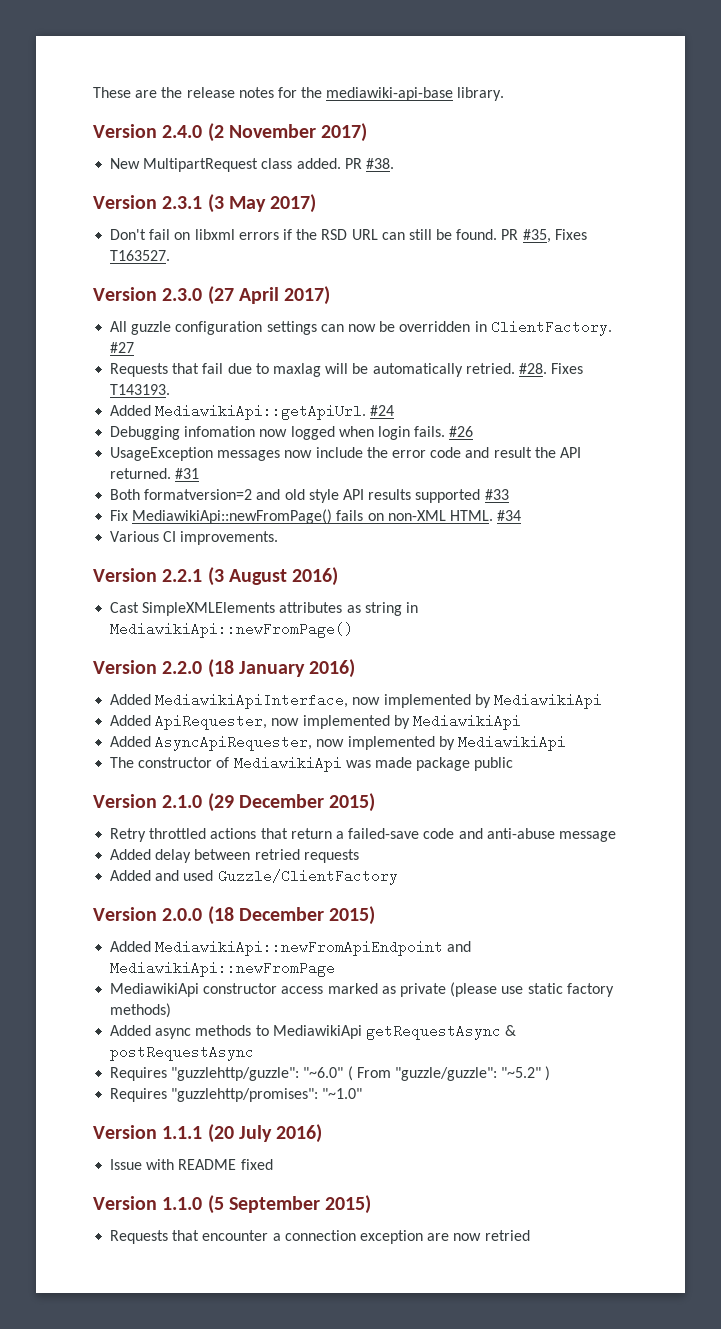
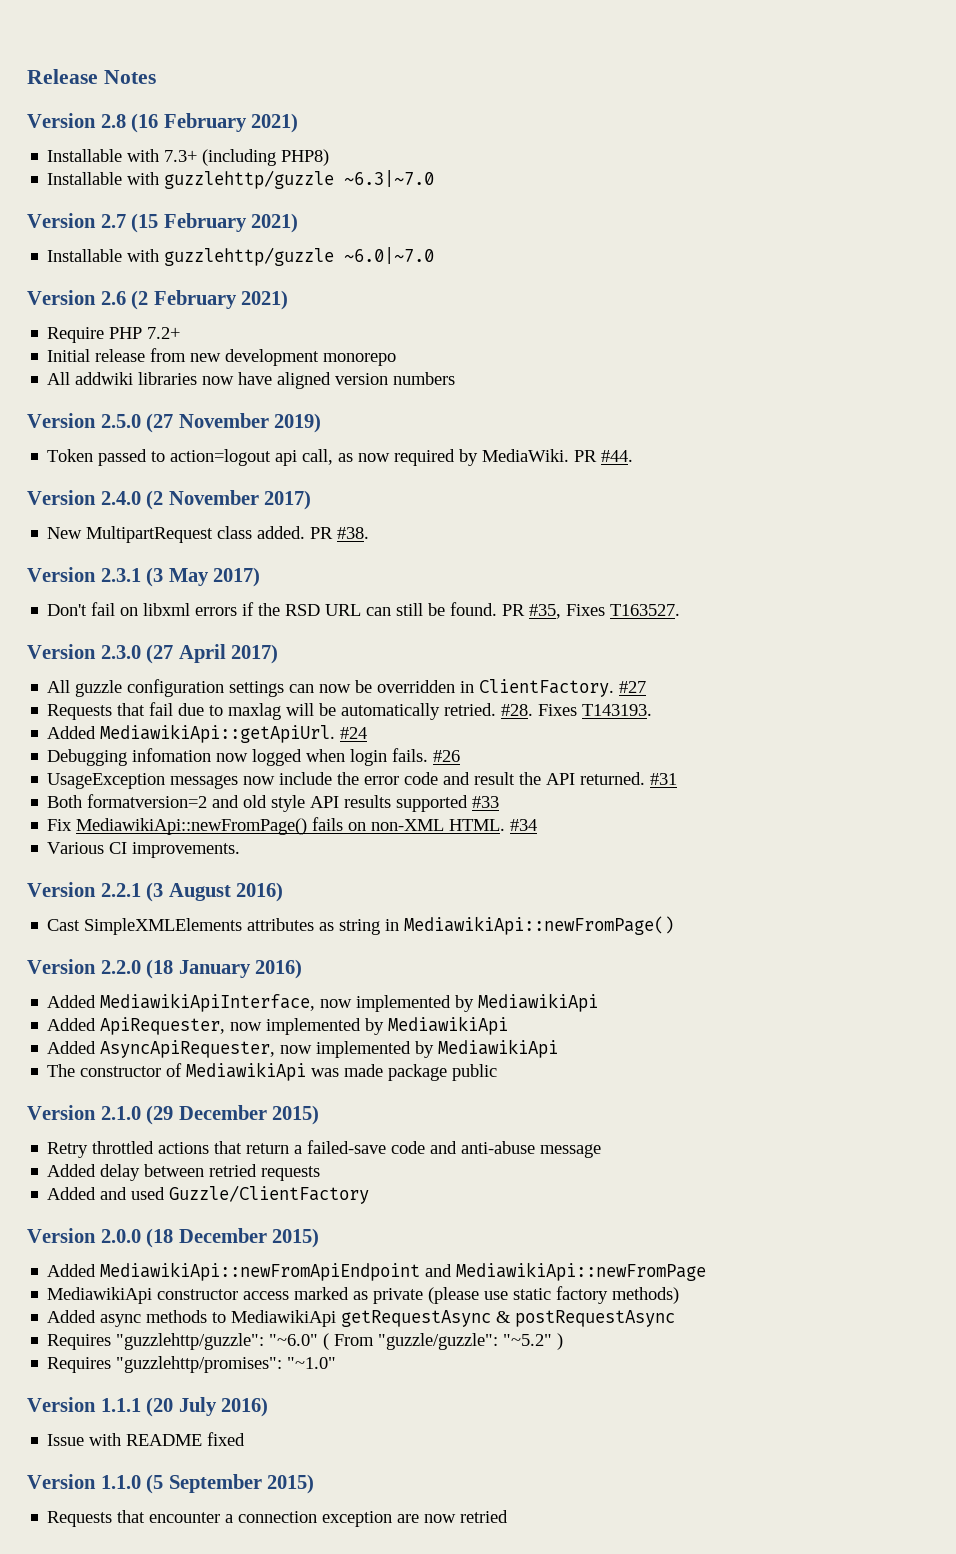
[93,87,505,101] These are the release notes for the mediawiki-api-base library. -> [27,69,156,84] [27,113,299,133] [47,149,330,166] [47,170,435,189] [27,213,299,233] [47,247,435,266] [27,290,289,310] [47,327,181,343] [47,348,397,366] [47,372,456,389] [27,413,322,433] [47,449,634,466] Release Notes // Version 2.8 (16 February 2021) // Installable with 7.3+ (including PHP8) // Installable with guzzlehttp/guzzle ~6.3|~7.0 // Version 2.7 (15 February 2021) // Installable with guzzlehttp/guzzle ~6.0|~7.0 // Version 2.6 (2 February 2021) // Require PHP 7.2+ // Initial release from new development monorepo // All addwiki libraries now have aligned version numbers // Version 2.5.0 (27 November 2019) // Token passed to action=logout api call, as now required by MediaWiki. PR #44.

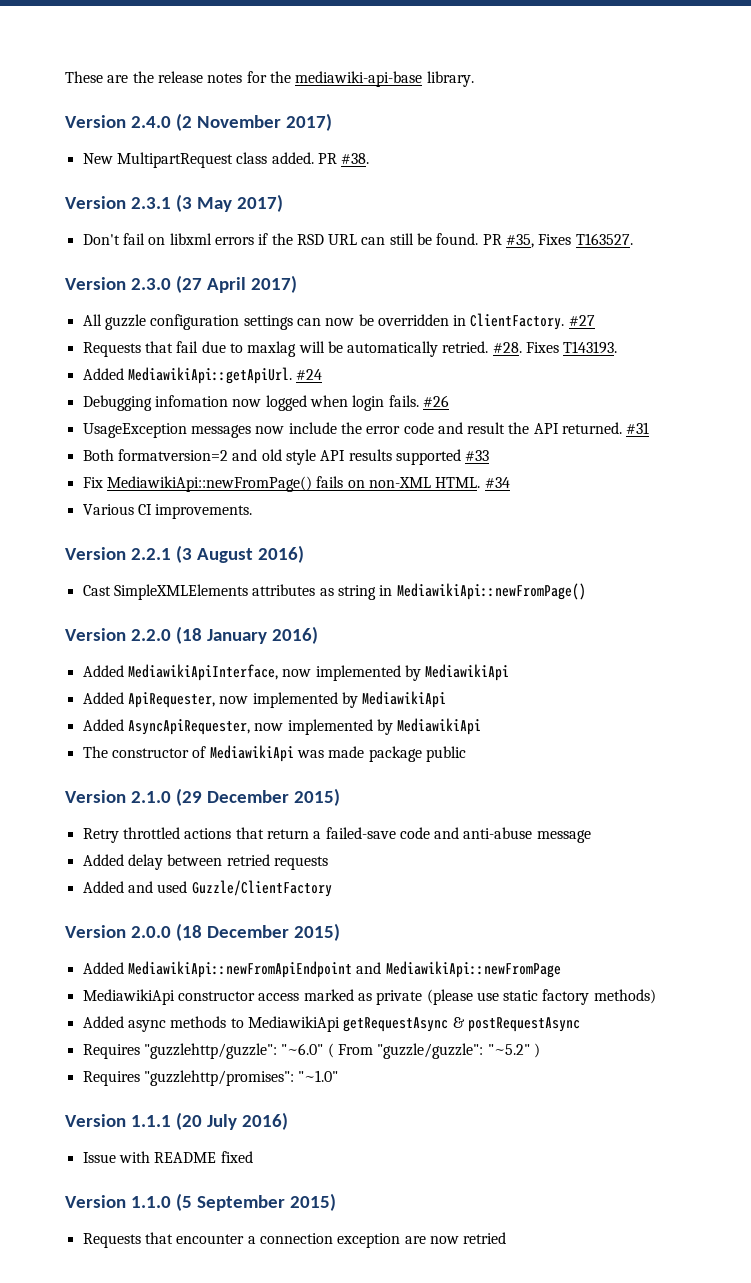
[27,69,156,84] [27,113,299,133] [47,149,330,166] [47,170,435,189] [27,213,299,233] [47,247,435,266] [27,290,289,310] [47,327,181,343] [47,348,397,366] [47,372,456,389] [27,413,322,433] [47,449,634,466] Release Notes // Version 2.8 (16 February 2021) // Installable with 7.3+ (including PHP8) // Installable with guzzlehttp/guzzle ~6.3|~7.0 // Version 2.7 (15 February 2021) // Installable with guzzlehttp/guzzle ~6.0|~7.0 // Version 2.6 (2 February 2021) // Require PHP 7.2+ // Initial release from new development monorepo // All addwiki libraries now have aligned version numbers // Version 2.5.0 (27 November 2019) // Token passed to action=logout api call, as now required by MediaWiki. PR #44. -> [65,71,474,87] These are the release notes for the mediawiki-api-base library.

